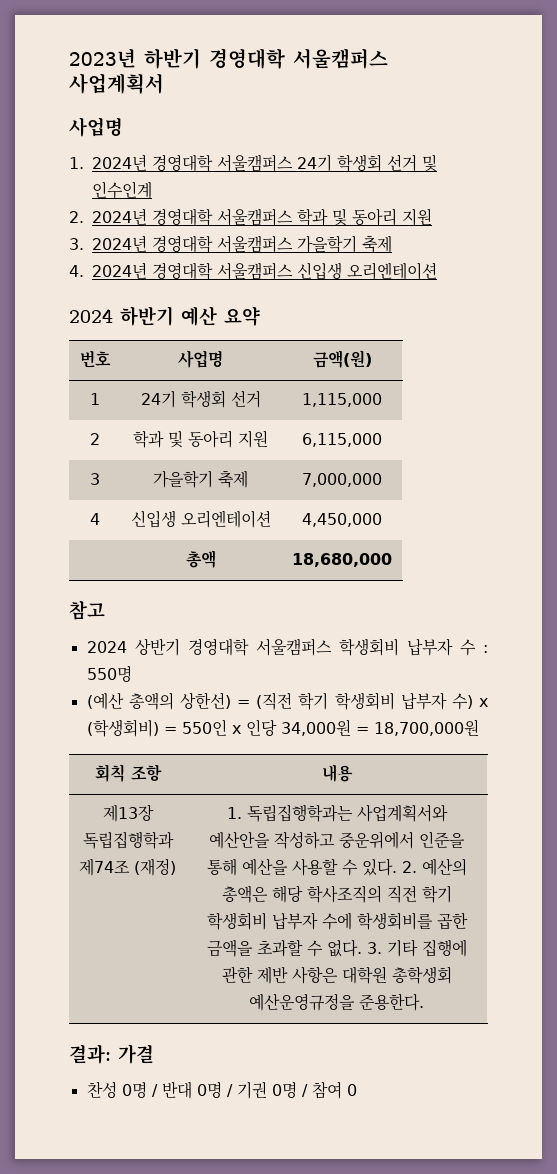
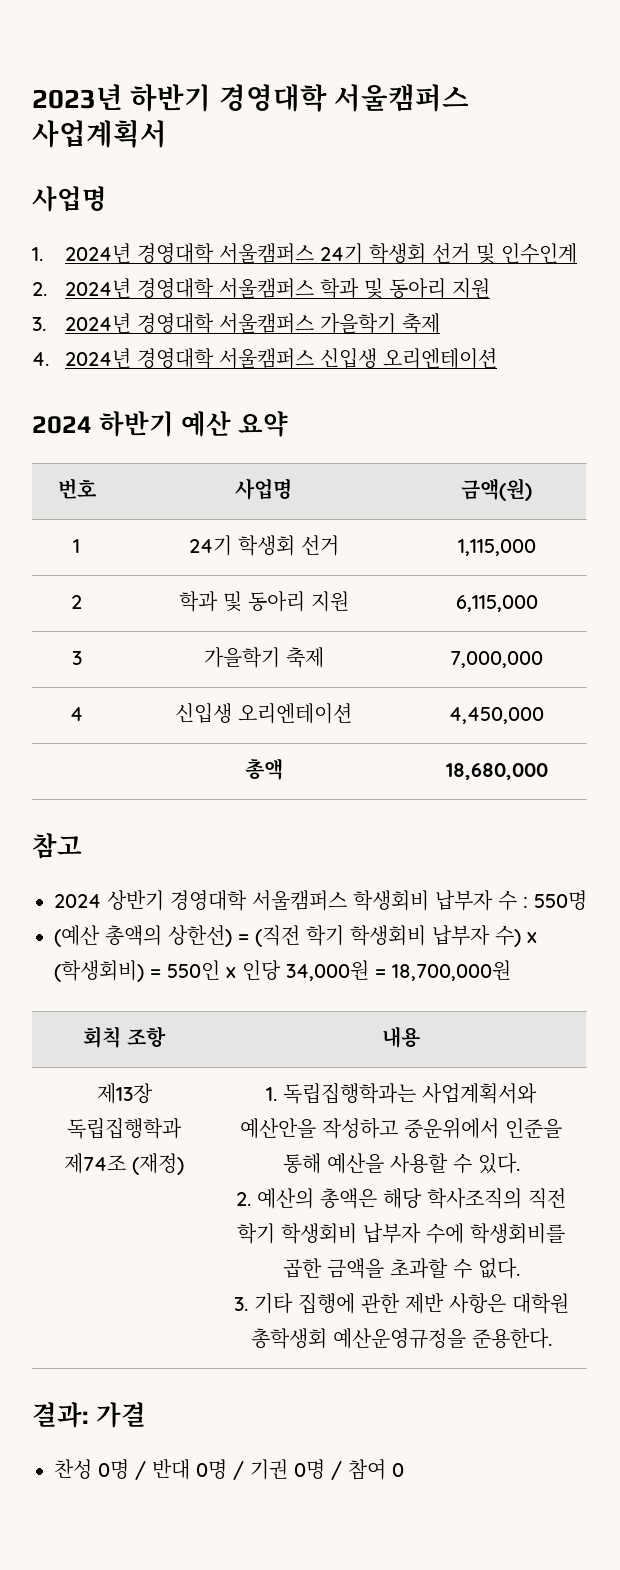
(397, 867) none -> (520, 1163) //
(362, 948) none -> (520, 1268) //

